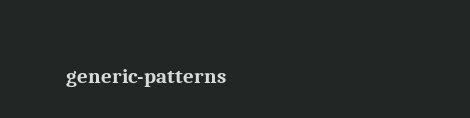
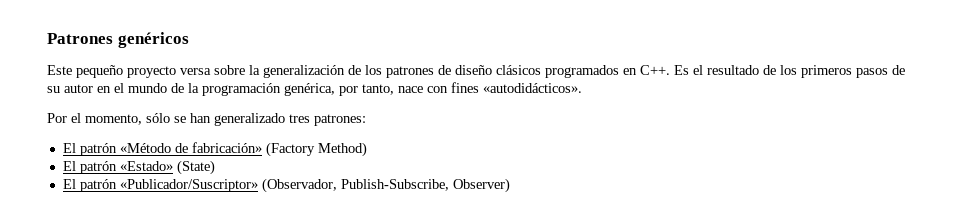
[66,69,226,87] generic-patterns -> [47,32,189,48] [47,65,905,78] [47,82,582,96] [47,113,366,126] [62,142,367,157] [62,160,215,175] [62,178,510,193] Patrones genéricos // Este pequeño proyecto versa sobre la generalización de los patrones de diseño clásicos programados en C++. Es el resultado de los primeros pasos de su autor en el mundo de la programación genérica, por tanto, nace con fines «autodidácticos». // Por el momento, sólo se han generalizado tres patrones: // El patrón «Método de fabricación» (Factory Method) // El patrón «Estado» (State) // El patrón «Publicador/Suscriptor» (Observador, Publish-Subscribe, Observer)

